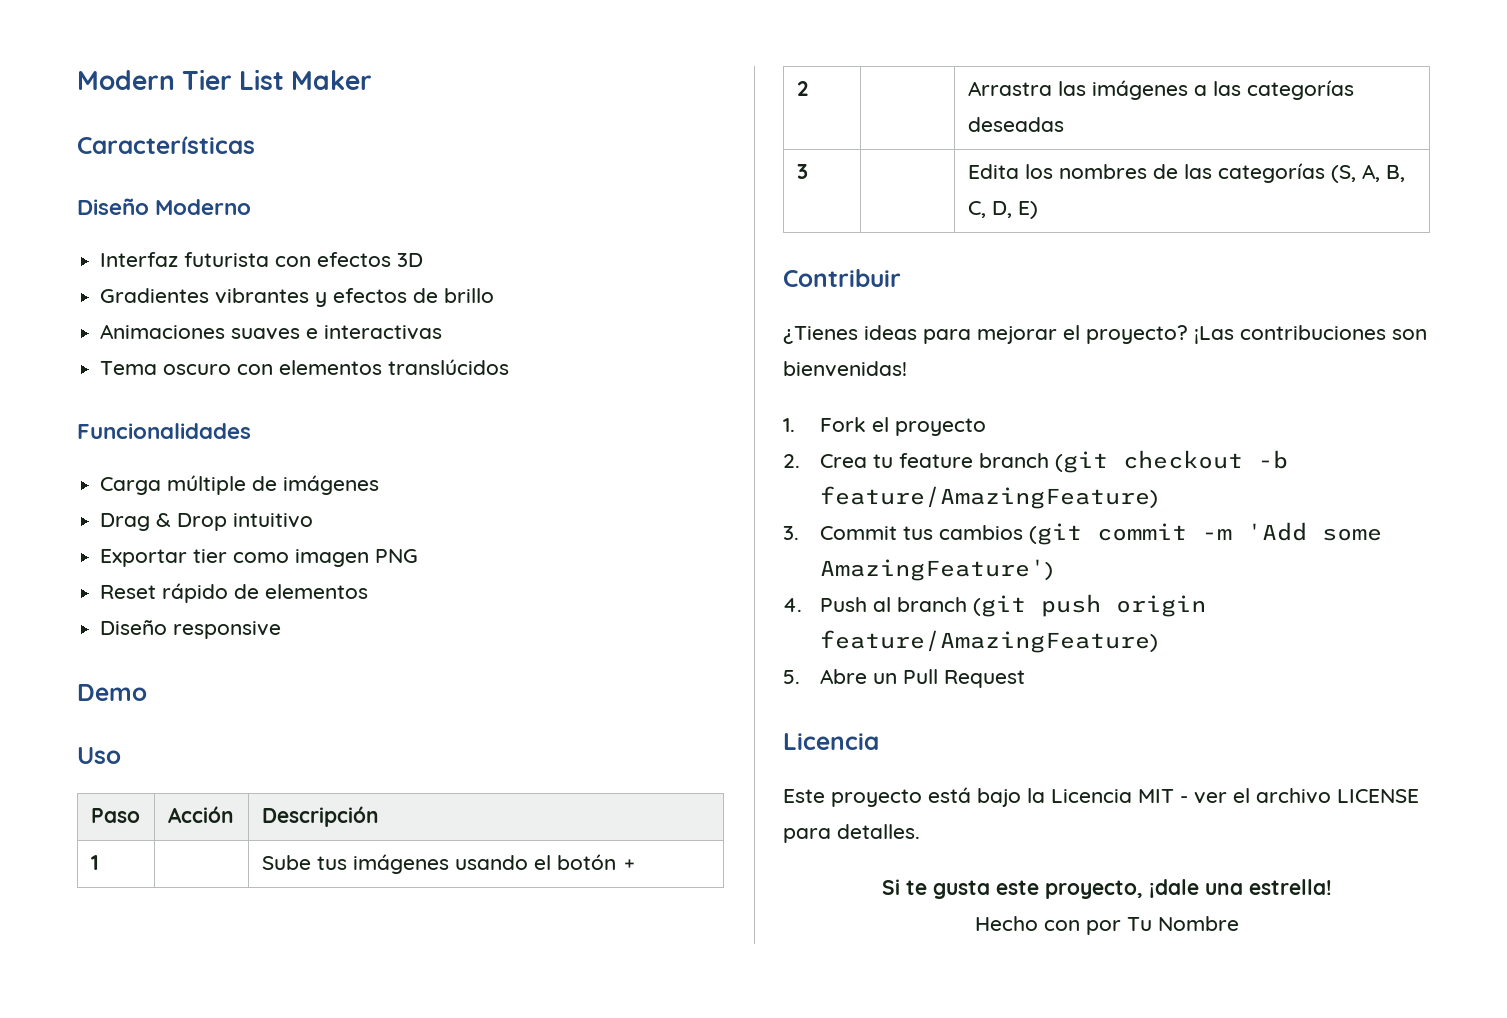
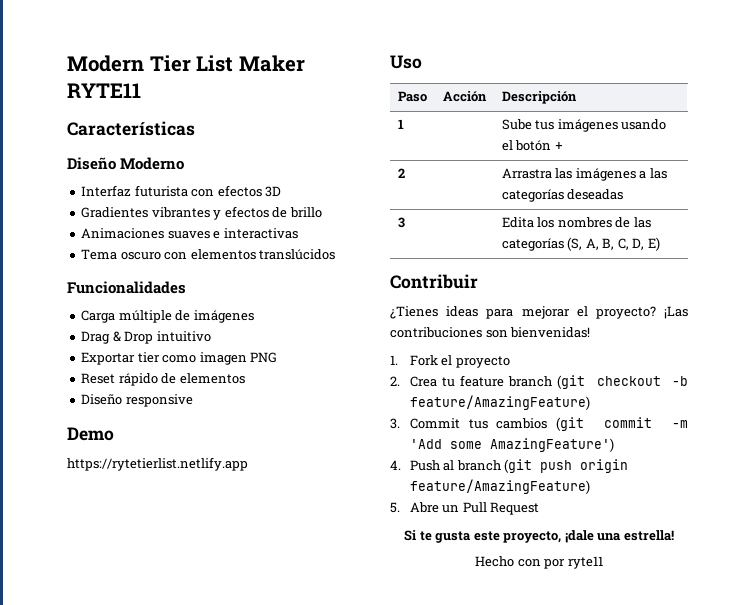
(373, 80) none -> [67,83,141,98] RYTE11
(147, 692) none -> [67,457,248,471] // https://rytetierlist.netlify.app
[783,733,879,750] [783,787,1419,807] [783,824,920,843] // Licencia // Este proyecto está bajo la Licencia MIT - ver el archivo LICENSE para detalles. -> (540, 508) none
[1126,916,1239,931] Tu Nombre -> [567,556,603,569] ryte11

